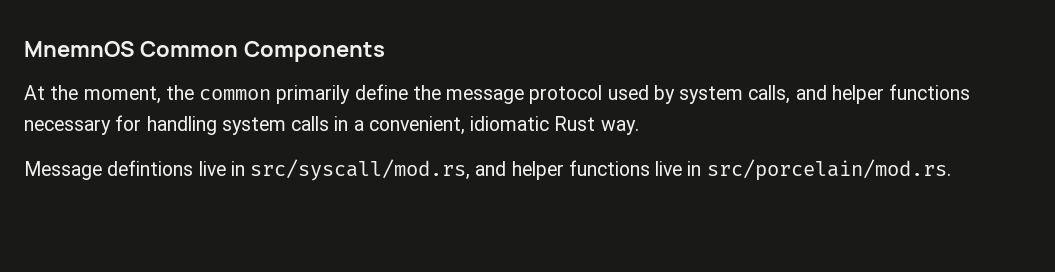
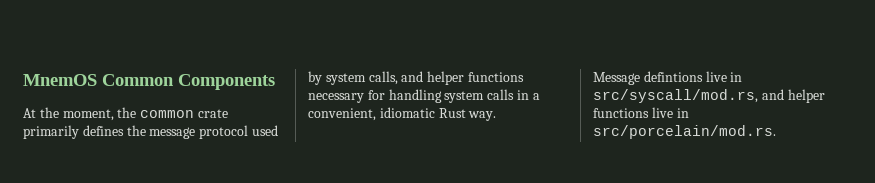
[24,41,134,57] MnemnOS -> [23,74,97,86] MnemOS
[276,84,408,104] primarily define -> [197,109,228,118] [23,125,124,139] crate primarily defines

